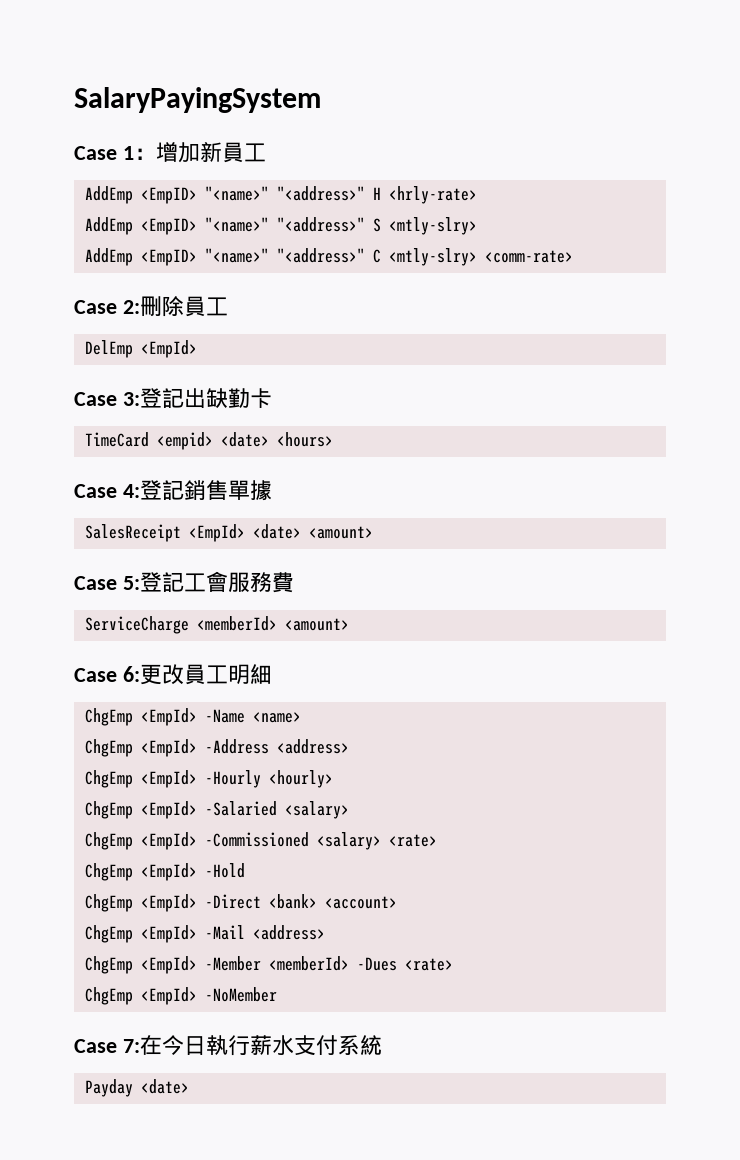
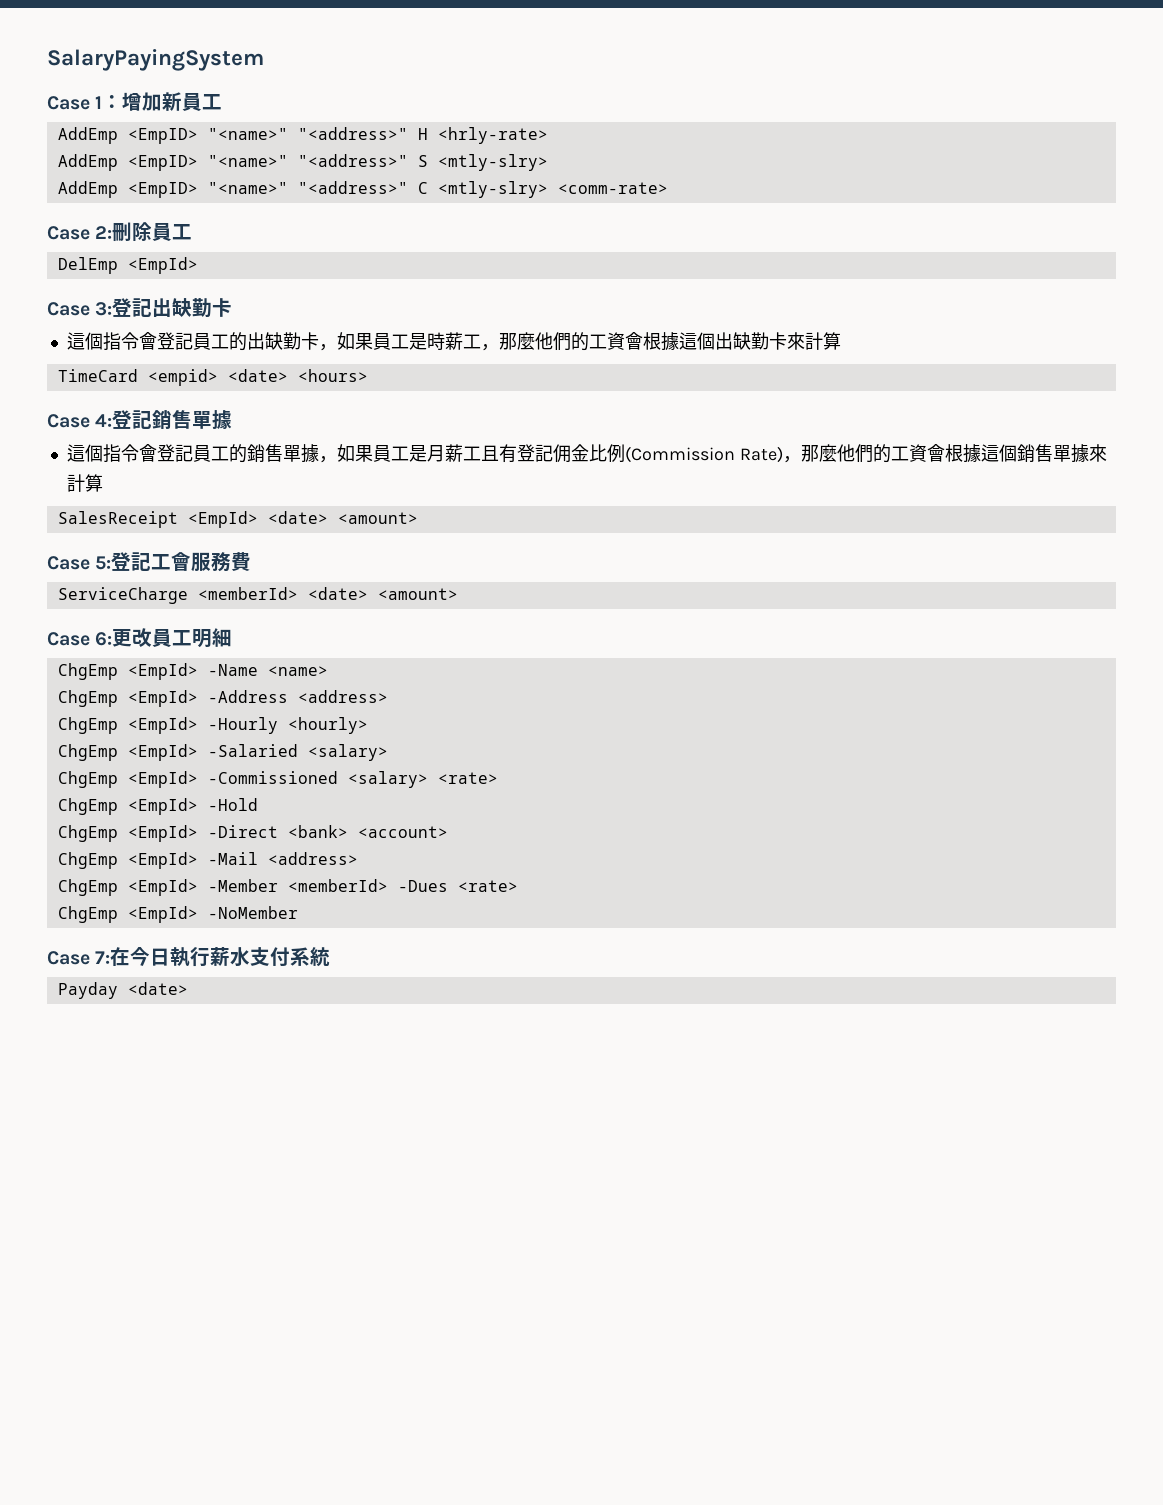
(272, 398) none -> [66,332,841,351] // 這個指令會登記員工的出缺勤卡，如果員工是時薪工，那麼他們的工資會根據這個出缺勤卡來計算
(272, 490) none -> [66,444,1107,463] [66,474,103,492] // 這個指令會登記員工的銷售單據，如果員工是月薪工且有登記佣金比例(Commission Rate)，那麼他們的工資會根據這個銷售單據來計算
(277, 623) none -> [307,587,368,600] <date>

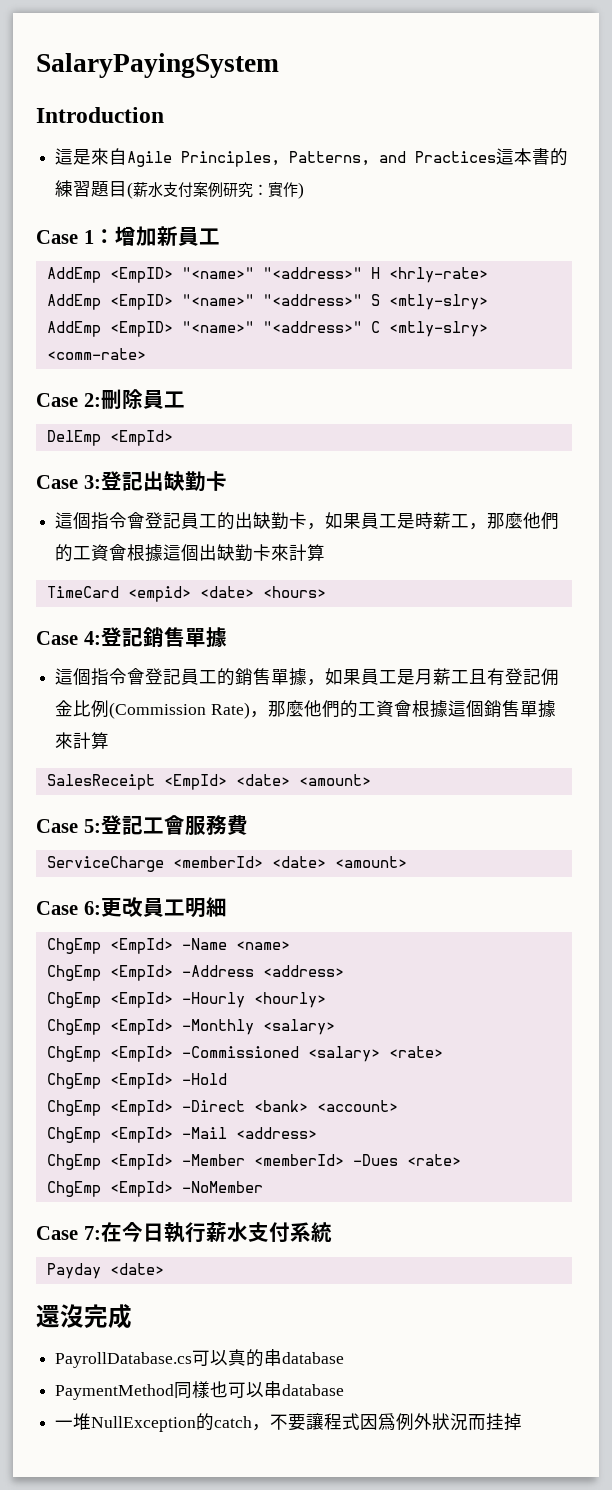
(264, 60) none -> [36,107,164,123] [55,148,569,167] [55,180,305,199] // Introduction // 這是來自Agile Principles, Patterns, and Practices這本書的練習題目(薪水支付案例研究：實作)
[207,744,298,757] -Salaried -> [181,1019,254,1035] -Monthly
(188, 988) none -> [36,1304,132,1329] [55,1349,345,1368] [55,1381,345,1400] [55,1413,523,1432] // 還沒完成 // PayrollDatabase.cs可以真的串database // PaymentMethod同樣也可以串database // 一堆NullException的catch，不要讓程式因爲例外狀況而挂掉

